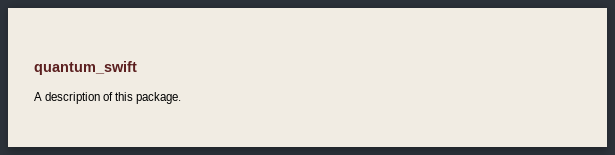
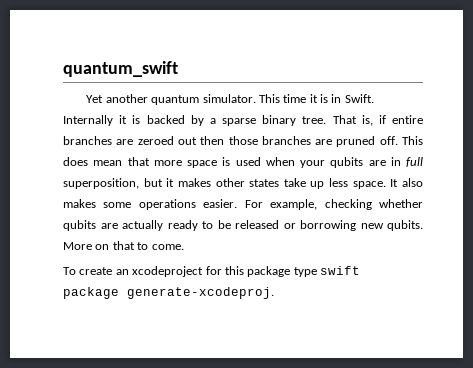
[34,92,182,104] A description of this package. -> [86,94,374,105] [63,115,424,126] [63,136,424,147] [63,157,423,168] [63,178,423,189] [63,199,423,210] [63,220,423,231] [63,241,184,250] [63,266,360,277] [63,287,274,299] Yet another quantum simulator. This time it is in Swift. Internally it is backed by a sparse binary tree. That is, if entire branches are zeroed out then those branches are pruned off. This does mean that more space is used when your qubits are in full superposition, but it makes other states take up less space. It also makes some operations easier. For example, checking whether qubits are actually ready to be released or borrowing new qubits. More on that to come. // To create an xcodeproject for this package type swift package generate-xcodeproj.

